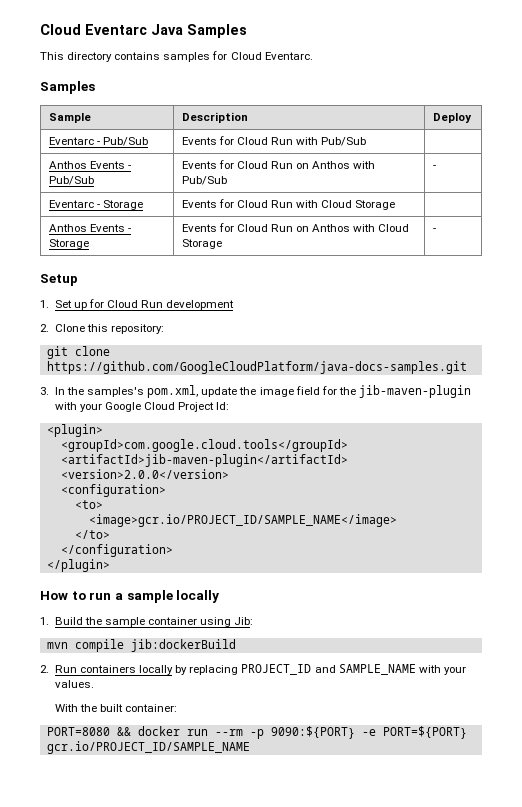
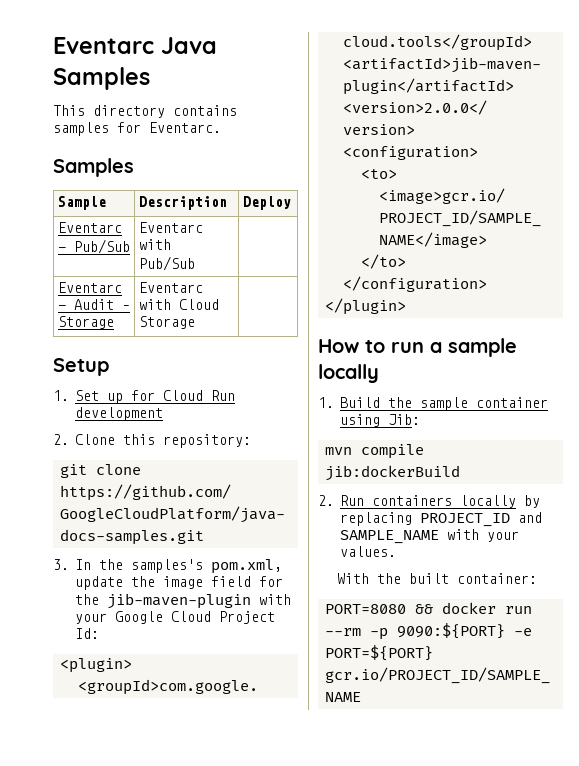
[40,24,81,35] Cloud -> (53, 45) none
[230,52,262,60] Cloud -> (141, 127) none
[181,136,367,146] [48,161,131,169] [48,176,94,185] [181,160,376,169] [181,176,227,185] [432,165,436,169] [48,200,143,210] [181,199,396,210] [48,224,131,232] [48,239,89,249] [181,223,410,232] [181,239,222,249] [432,228,436,232] Events for Cloud Run with Pub/Sub | // Anthos Events - Pub/Sub | Events for Cloud Run on Anthos with Pub/Sub | - // Eventarc - Storage | Events for Cloud Run with Cloud Storage | // Anthos Events - Storage | Events for Cloud Run on Anthos with Cloud Storage | - -> [138,222,203,233] [138,239,171,250] [138,256,195,271] [57,282,122,293] [57,299,130,310] [57,316,114,329] [138,282,203,293] [138,299,219,310] [138,316,195,329] Eventarc with Pub/Sub | // Eventarc - Audit – Storage | Eventarc with Cloud Storage |

